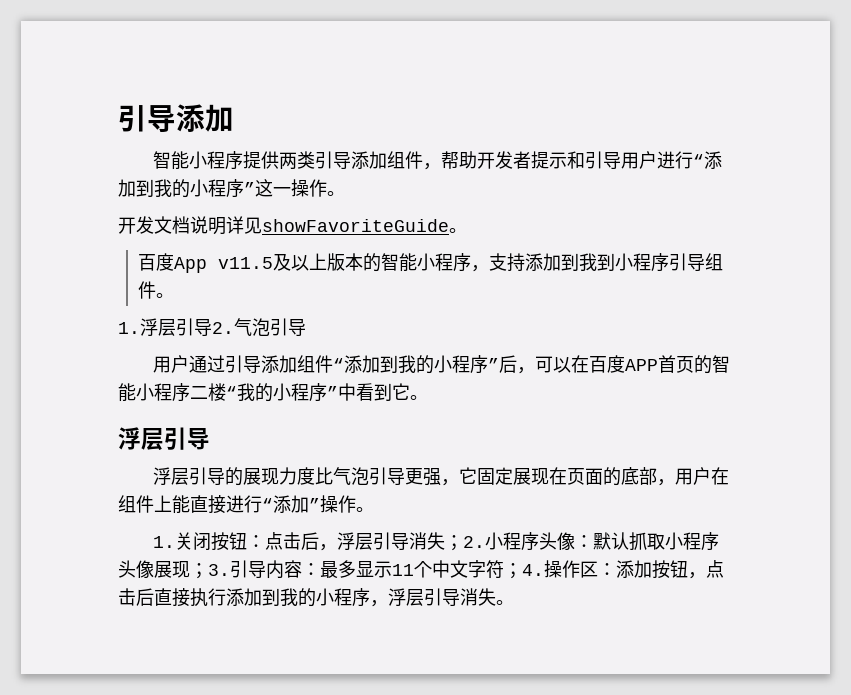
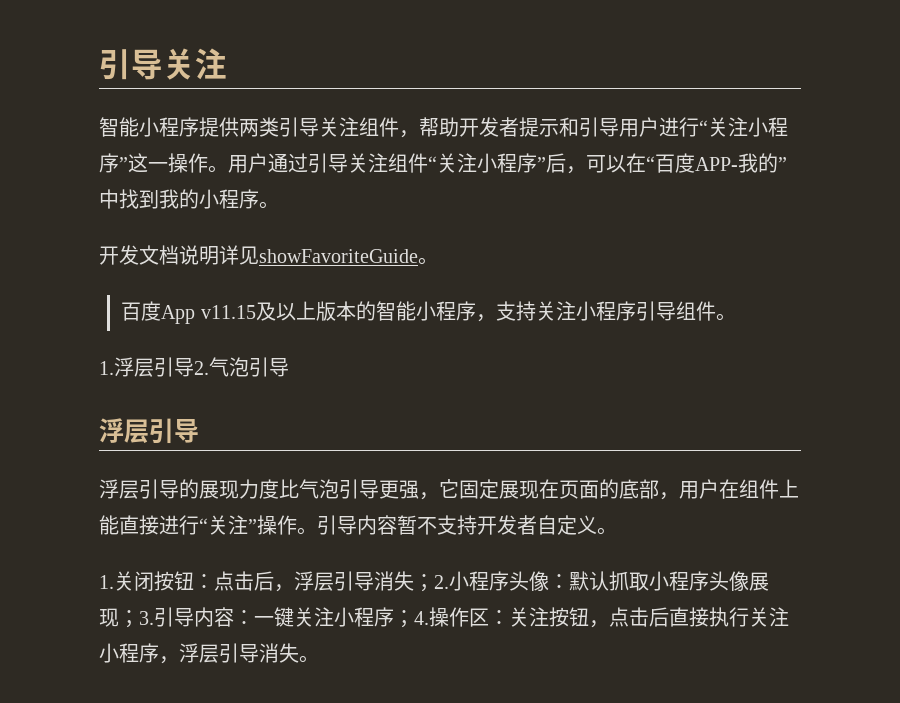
[118,104,234,132] 引导添加 -> [99,48,227,80] 引导关注
[351,151,388,169] 添加 -> [319,117,359,137] 关注
[704,151,723,169] [118,179,190,198] 添加到我的 -> [708,117,748,137] 关注
(345, 193) none -> [228,153,787,174] [99,189,279,209] 用户通过引导关注组件“关注小程序”后，可以在“百度APP-我的”中找到我的小程序。
[218,257,274,269] v11.5 -> [200,305,256,319] v11.15
[525,253,616,271] 添加到我到 -> [535,301,576,321] 关注
[153,355,731,374] [118,383,428,402] // 用户通过引导添加组件“添加到我的小程序”后，可以在百度APP首页的智能小程序二楼“我的小程序”中看到它。 -> (289, 367) none
[273,495,309,513] 添加 -> [208,515,248,535] 关注
(374, 509) none -> [317,515,617,535] 引导内容暂不支持开发者自定义。
[320,560,504,579] 最多显示11个中文字符 -> [254,607,394,627] 一键关注小程序
[616,560,652,578] 添加 -> [509,607,549,627] 关注
[226,588,316,607] 添加到我的 -> [749,607,789,627] 关注

